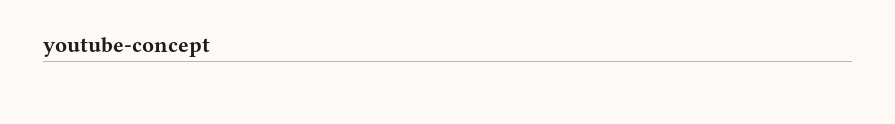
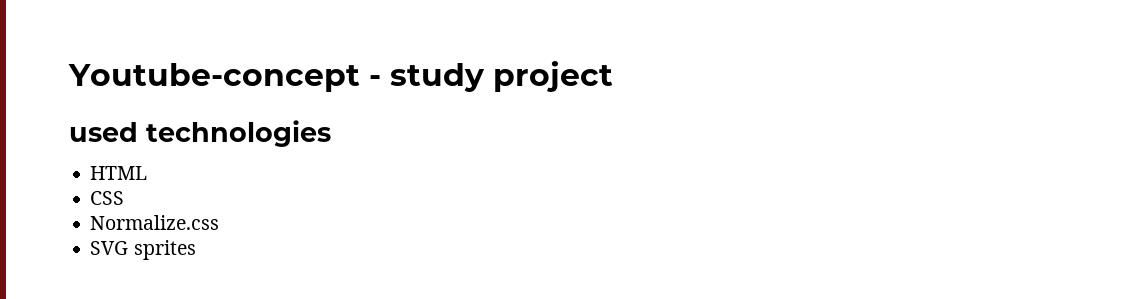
[43,37,210,57] youtube-concept -> [68,61,613,92] [69,120,331,147] [90,166,148,180] [90,191,125,205] [90,215,220,230] [90,240,196,260] Youtube-concept - study project // used technologies // HTML // CSS // Normalize.css // SVG sprites

